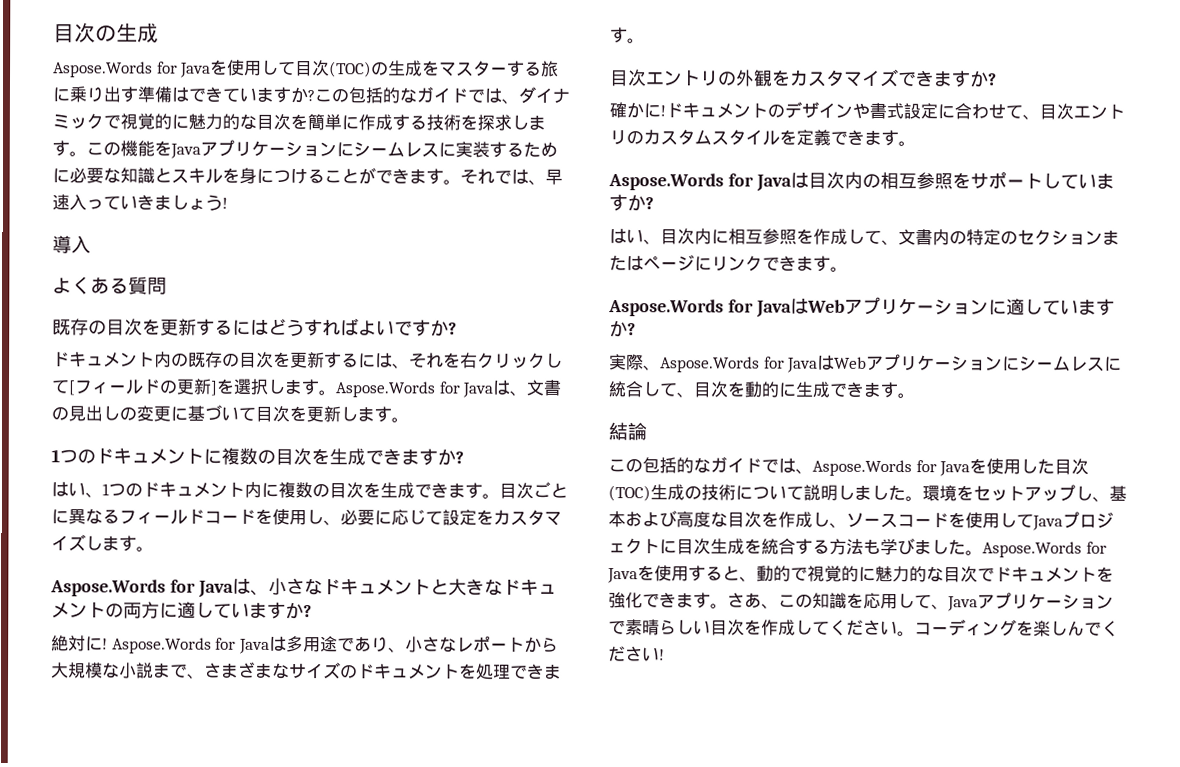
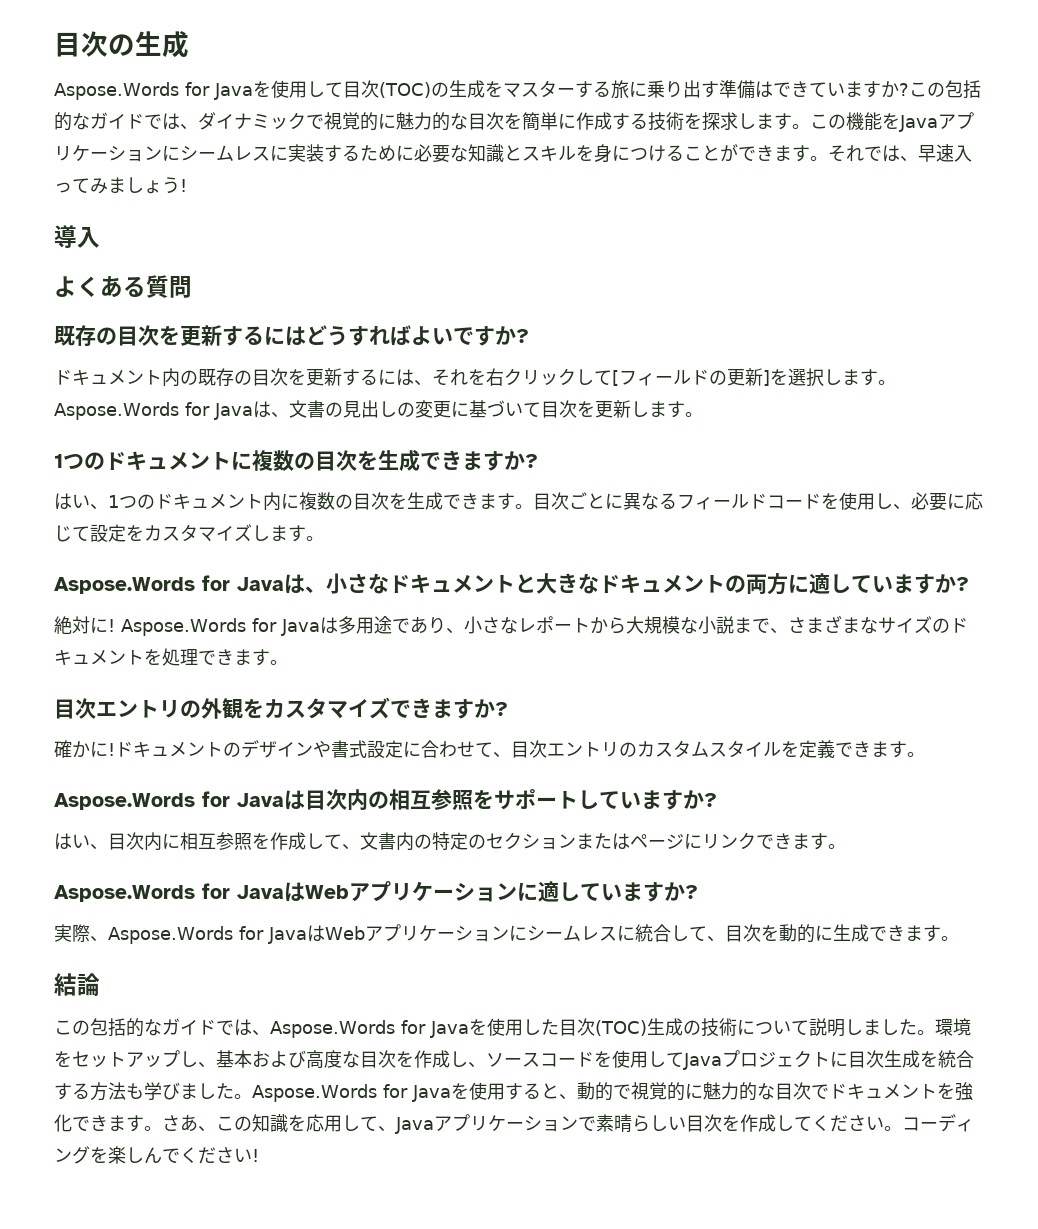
[120,194,155,210] いき -> [90,178,108,194] み

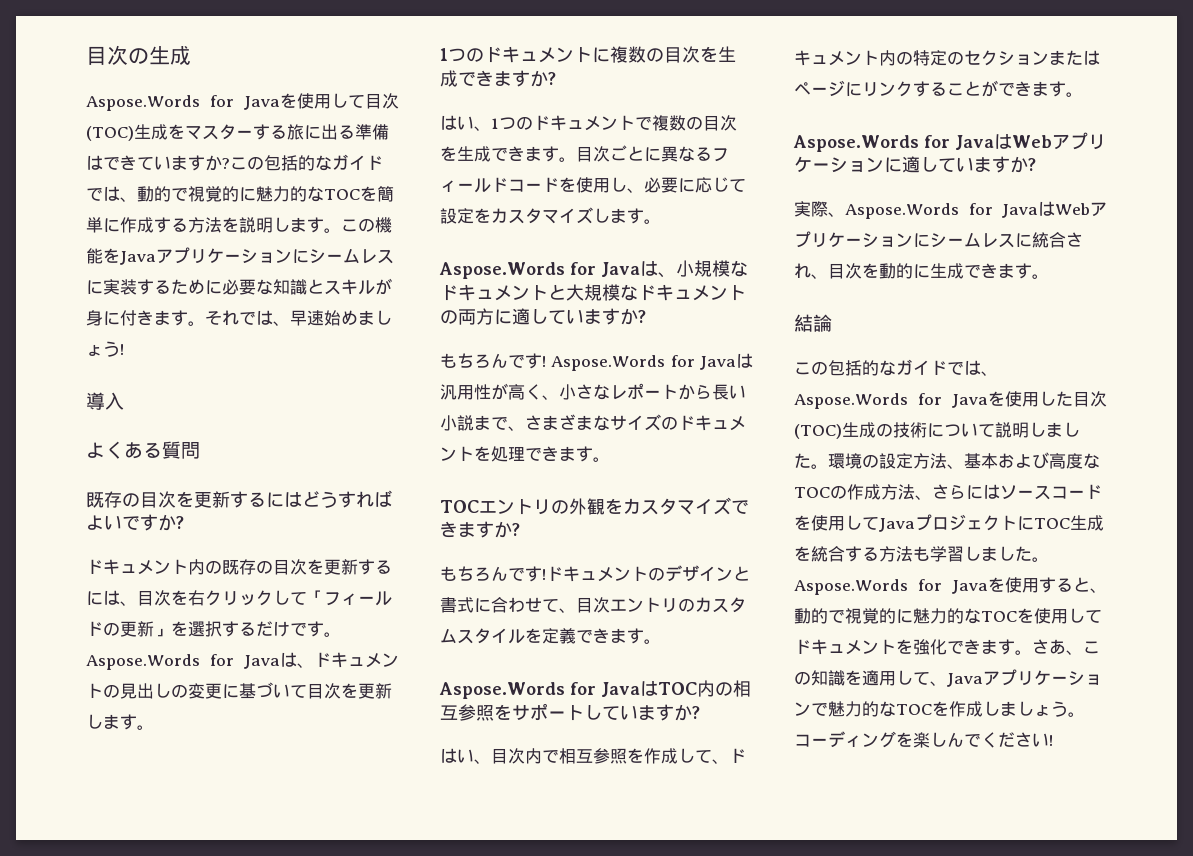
[430,82,449,97] の -> (134, 133) none
[646,80,719,98] 乗り出す -> [321,124,355,140] 出る
[198,112,504,131] ダイナミックで視覚的に魅力的な目次 -> [137,186,360,202] 動的で視覚的に魅力的なTOC
[648,112,738,131] 技術を探求 -> [188,217,273,233] 方法を説明
[576,144,756,163] を身につけることがで -> [375,278,392,295] [86,310,137,326] が身に付
[954,145,972,162] [54,178,108,194] 入ってみ -> [324,310,358,326] 始め
[432,369,468,386] それ -> [137,590,171,606] 目次
[612,370,619,386] [ -> [307,590,324,604] 「
[763,368,860,387] ]を選択しま -> [154,621,307,637] 」を選択するだけで
[288,400,325,418] 文書 -> [314,652,399,668] [86,683,103,698] ドキュメント
[263,492,299,511] 内に -> [635,116,652,130] で
[347,573,368,593] さ -> [693,260,730,277] 規模
[557,573,578,593] き -> [584,284,620,301] 規模
[54,616,108,634] 絶対に -> [440,353,542,369] もちろんです
[337,616,446,634] 多用途であり -> [440,383,542,400] 汎用性が高く
[625,616,698,634] 大規模な -> [712,384,746,400] 長い
[54,698,96,719] 目次 -> [440,500,479,513] TOC
[54,740,108,758] 確かに -> [440,566,542,582] もちろんです
[313,740,403,758] や書式設定 -> [733,566,750,581] [440,597,474,613] と書式
[305,789,347,810] 目次 -> [657,682,697,695] TOC
[162,833,180,849] に -> [542,749,559,763] で
[360,832,396,850] 文書 -> [729,748,746,763] [794,50,879,66] ドキュメント
(756, 841) none -> [913,80,998,97] することが
[670,925,707,941] して -> [1066,232,1083,247] [794,263,811,278] され
[54,1050,198,1067] をセットアップし -> [862,453,947,469] の設定方法
[360,1050,486,1068] 目次を作成し、 -> [794,484,1000,500] TOCの作成方法、さらには
[848,1050,884,1068] 目次 -> [1034,518,1070,529] TOC
[162,1082,180,1100] び -> [947,546,981,562] 習し
[774,1082,829,1100] 目次で -> [981,608,1102,624] TOCを使用して
[306,1114,324,1132] 応 -> [862,670,879,686] 適
[596,1114,884,1132] 素晴らしい目次を作成してください -> [828,701,1068,717] 魅力的なTOCを作成しましょう

